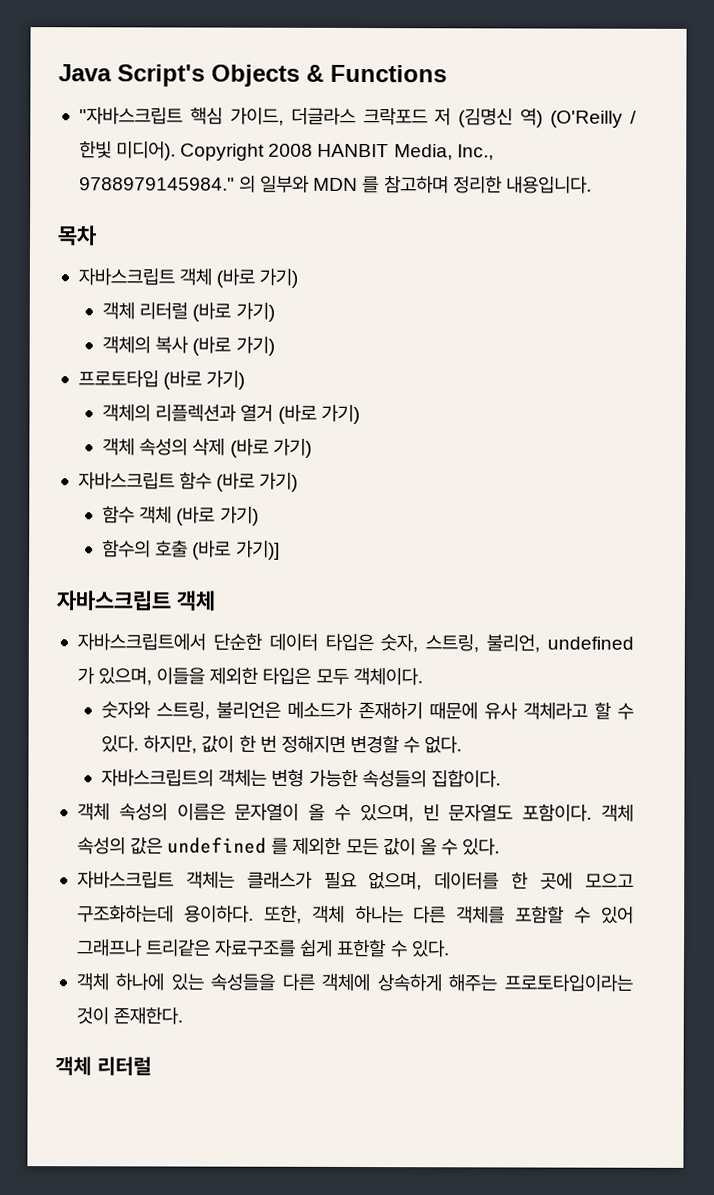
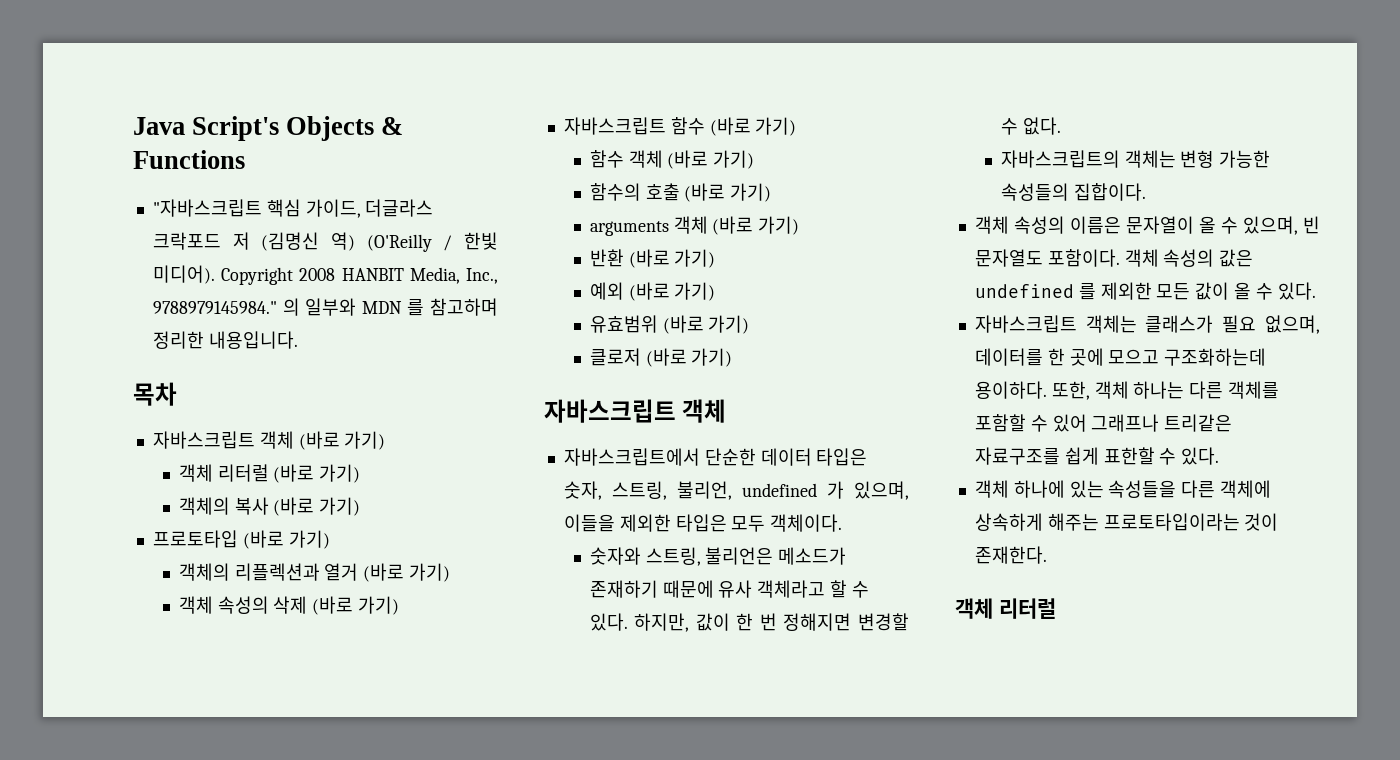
[235,540,280,560] 가기)] -> [730,183,772,202] [589,216,800,236] [589,249,716,268] [589,282,716,301] [589,315,750,334] [589,348,733,367] 가기) // arguments 객체 (바로 가기) // 반환 (바로 가기) // 예외 (바로 가기) // 유효범위 (바로 가기) // 클로저 (바로 가기)

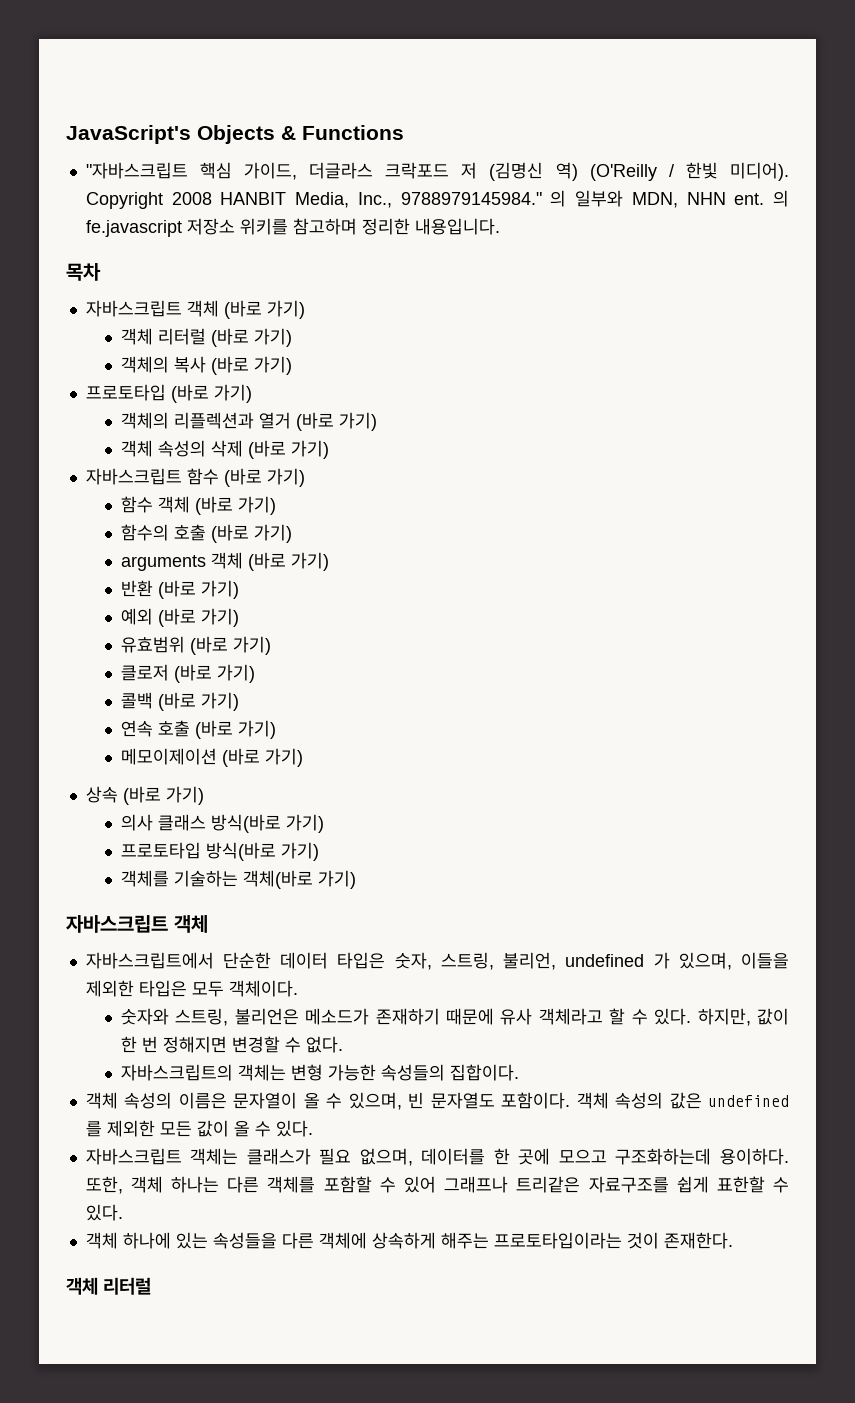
[133,116,280,141] Java Script's -> [66,125,191,144] JavaScript's
[362,299,425,316] MDN 를 -> [631,190,789,208] [85,218,288,237] MDN, NHN ent. 의 fe.javascript 저장소 위키를
(733, 357) none -> [120,692,239,711] [120,720,276,739] [120,748,303,767] [85,786,204,805] [120,814,324,833] [120,842,319,861] [120,870,356,889] // 콜백 (바로 가기) // 연속 호출 (바로 가기) // 메모이제이션 (바로 가기) // 상속 (바로 가기) // 의사 클래스 방식(바로 가기) // 프로토타입 방식(바로 가기) // 객체를 기술하는 객체(바로 가기)

